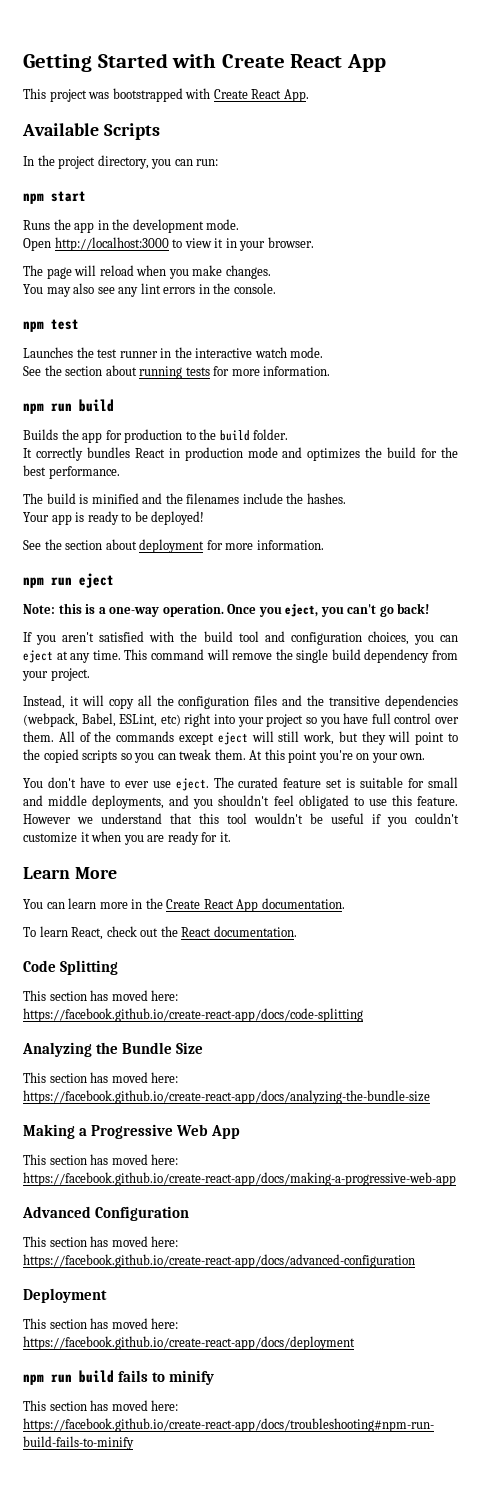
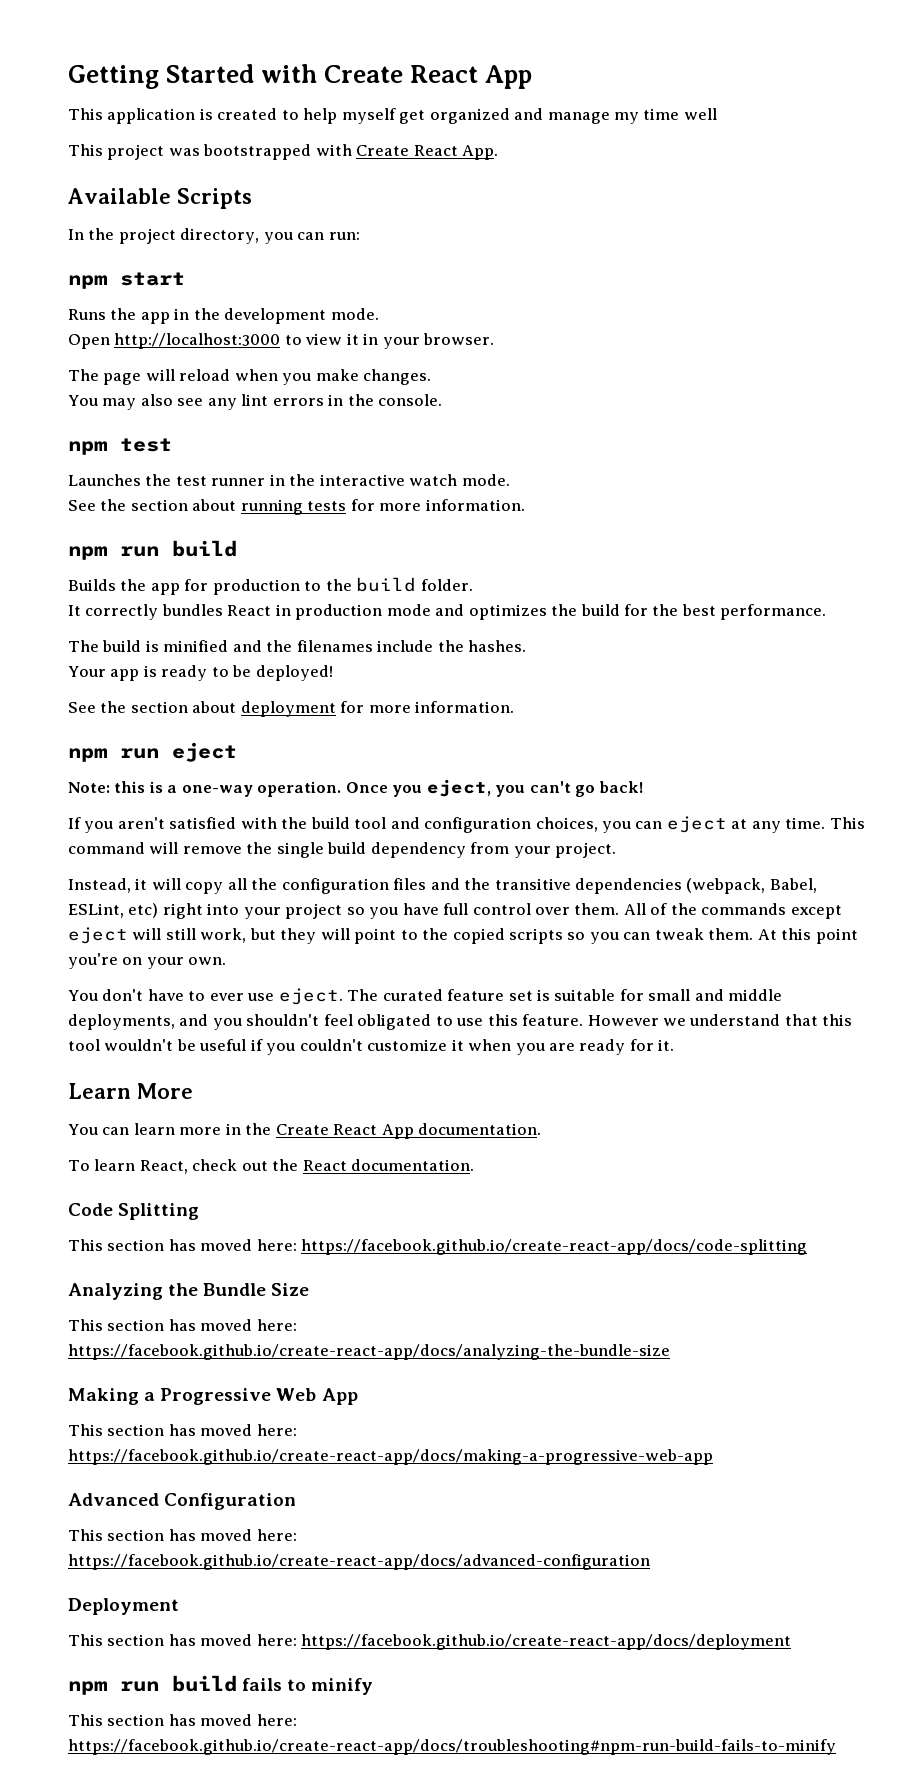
(386, 63) none -> [68,108,717,124] // This application is created to help myself get organized and manage my time well

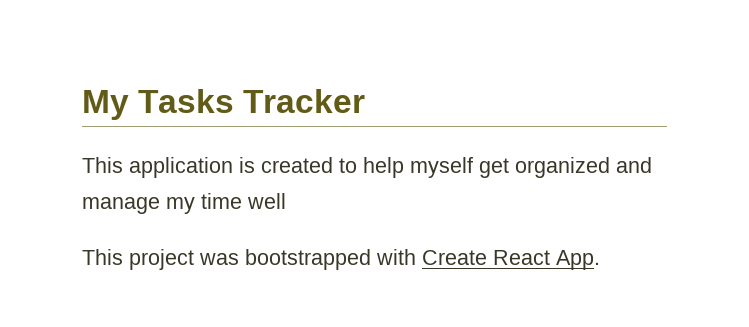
[68,64,533,89] Getting Started with Create React App -> [82,89,366,120] My Tasks Tracker
[68,188,252,209] [68,228,360,244] [68,272,185,289] [68,308,379,324] [68,333,495,349] [68,369,432,385] [68,394,443,410] [68,438,172,455] [68,474,510,486] [68,499,525,515] [68,540,237,560] [68,577,473,595] [68,604,827,620] [68,640,527,652] [68,665,333,681] [68,701,515,717] [68,742,237,762] [68,779,644,797] [68,816,865,833] [68,842,617,858] [68,878,817,894] [68,903,842,919] [68,927,858,944] [68,953,227,969] [68,988,783,1005] [68,1014,853,1030] [68,1039,675,1055] [68,1083,193,1099] [68,1123,542,1139] [68,1159,475,1174] [68,1203,200,1220] [68,1239,808,1255] [68,1283,310,1300] [68,1319,297,1331] [68,1344,670,1360] [68,1388,358,1405] [68,1424,297,1436] [68,1449,713,1465] [68,1493,297,1510] [68,1529,297,1541] [68,1554,650,1570] [68,1598,179,1615] [68,1634,792,1650] [68,1675,374,1695] [68,1714,297,1726] [68,1739,836,1755] // Available Scripts // In the project directory, you can run: // npm start // Runs the app in the development mode. // Open http://localhost:3000 to view it in your browser. // The page will reload when you make changes. // You may also see any lint errors in the console. // npm test // Launches the test runner in the interactive watch mode. // See the section about running tests for more information. // npm run build // Builds the app for production to the build folder. // It correctly bundles React in production mode and optimizes the build for the best performance. // The build is minified and the filenames include the hashes. // Your app is ready to be deployed! // See the section about deployment for more information. // npm run eject // Note: this is a one-way operation. Once you eject, you can't go back! // If you aren't satisfied with the build tool and configuration choices, you can eject at any time. This command will remove the single build dependency from your project. // Instead, it will copy all the configuration files and the transitive dependencies (webpack, Babel, ESLint, etc) right into your project so you have full control over them. All of the commands except eject will still work, but they will point to the copied scripts so you can tweak them. At this point you're on your own. // You don't have to ever use eject. The curated feature set is suitable for small and middle deployments, and you shouldn't feel obligated to use this feature. However we understand that this tool wouldn't be useful if you couldn't customize it when you are ready for it. // Learn More // You can learn more in the Create React App documentation. // To learn React, check out the React documentation. // Code Splitting // This section has moved here: https://facebook.github.io/create-react-app/docs/code-splitting // Analyzing the Bundle Size // This section has moved here: https://facebook.github.io/create-react-app/docs/analyzing-the-bundle-size // Making a Progressive Web App // This section has moved here: https://facebook.github.io/create-react-app/docs/making-a-progressive-web-app // Advanced Configuration // This section has moved here: https://facebook.github.io/create-react-app/docs/advanced-configuration // Deployment // This section has moved here: https://facebook.github.io/create-react-app/docs/deployment // npm run build fails to minify // This section has moved here: https://facebook.github.io/create-react-app/docs/troubleshooting#npm-run-build-fails-to-minify -> (600, 260) none

